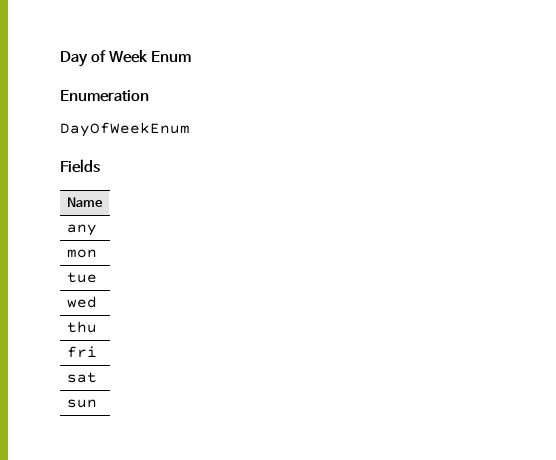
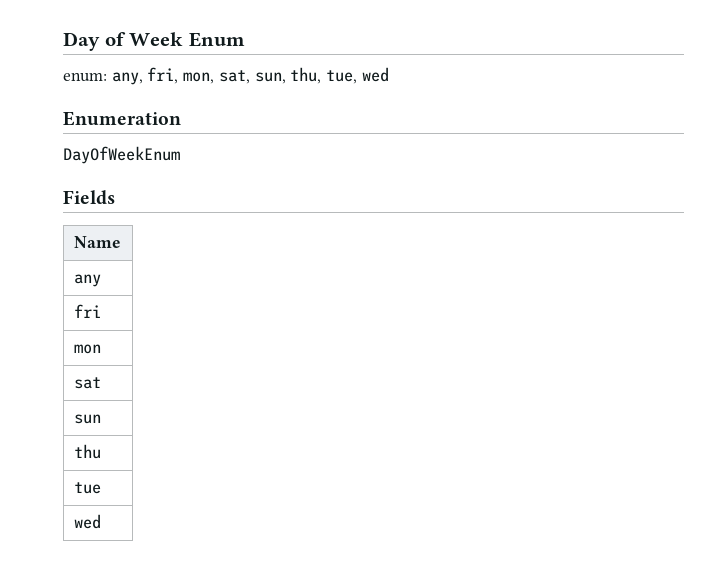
(192, 57) none -> [63,67,389,85] // enum: any, fri, mon, sat, sun, thu, tue, wed
(97, 230) none -> [73,304,101,318] // fri
(97, 253) none -> [73,377,101,389] [73,414,101,424] [73,444,101,459] // sat // sun // thu
[66,321,97,333] [66,346,97,358] [66,372,97,383] [66,399,97,408] // thu // fri // sat // sun -> (101, 521) none

